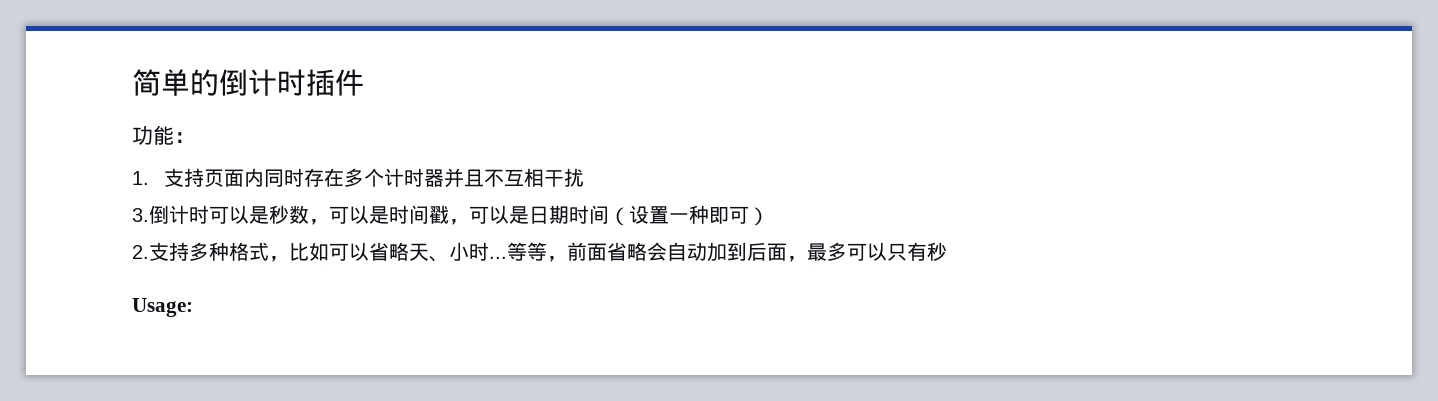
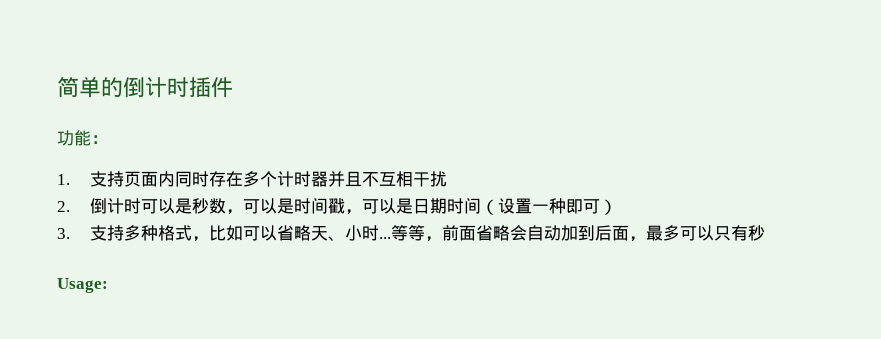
[132,208,149,222] 3. -> [57,201,70,212] 2.
[132,245,149,259] 2. -> [57,228,70,239] 3.

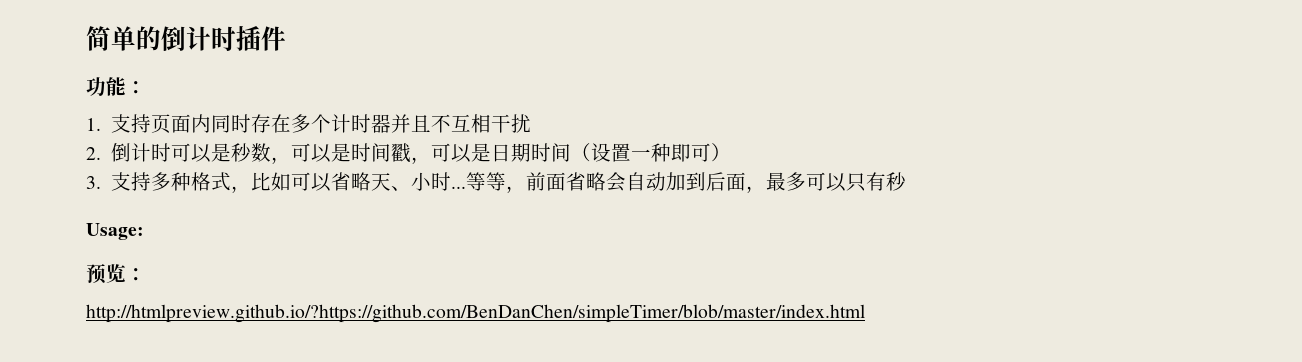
(108, 285) none -> [86,264,146,284] [86,304,865,323] // 预览： // http://htmlpreview.github.io/?https://github.com/BenDanChen/simpleTimer/blob/master/index.html

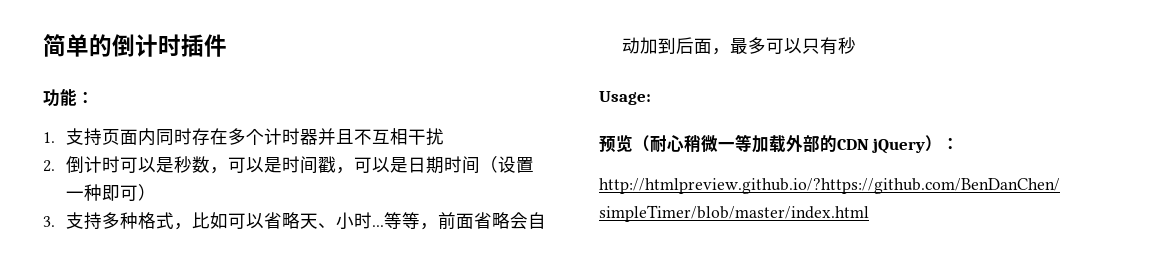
(126, 273) none -> [633,134,943,154] （耐心稍微一等加载外部的CDN jQuery）

